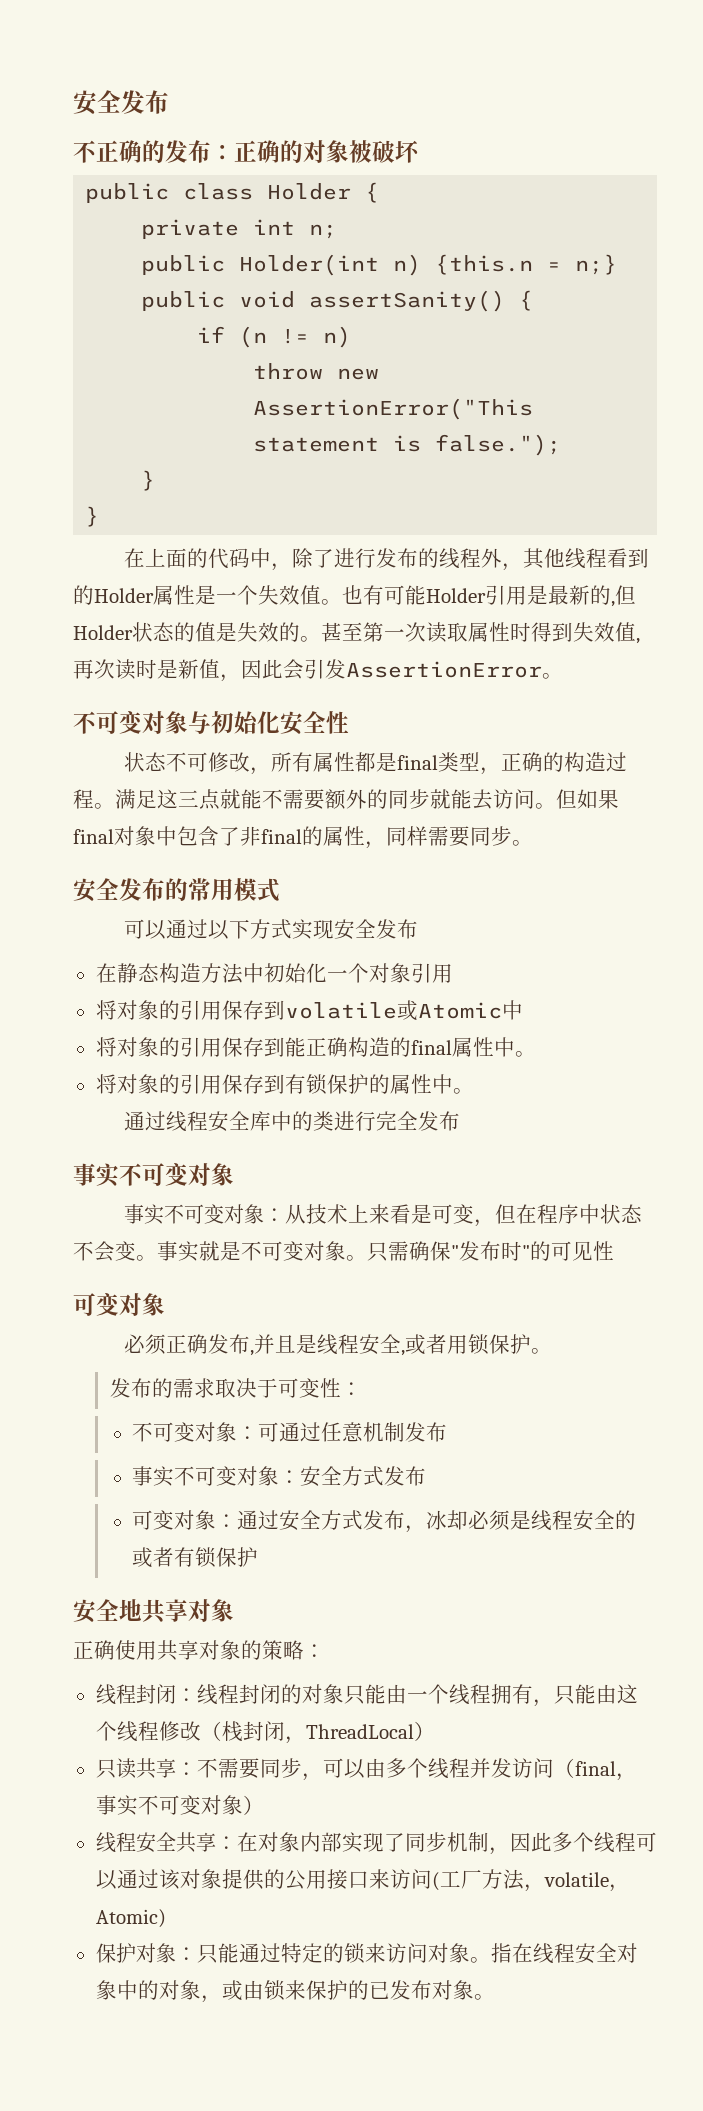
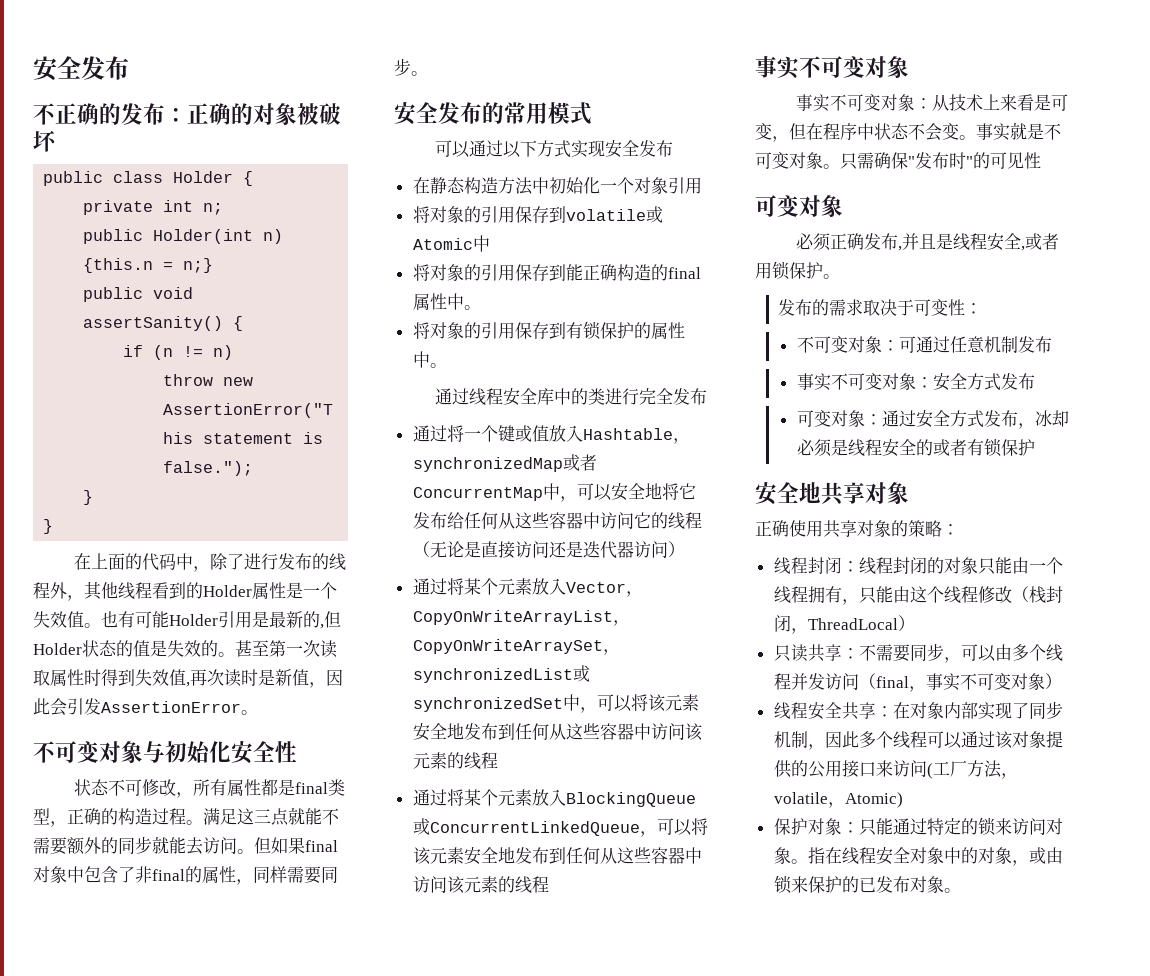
(461, 1121) none -> [412,425,690,444] [412,454,597,472] [412,483,696,502] [412,512,702,530] [412,541,685,559] [412,578,643,597] [412,610,630,626] [412,639,620,655] [412,665,590,683] [412,694,699,713] [412,723,703,741] [412,752,498,770] [412,789,696,807] [412,818,708,837] [412,847,702,865] [412,876,549,894] // 通过将一个键或值放入Hashtable，synchronizedMap或者ConcurrentMap中，可以安全地将它发布给任何从这些容器中访问它的线程（无论是直接访问还是迭代器访问） // 通过将某个元素放入Vector，CopyOnWriteArrayList，CopyOnWriteArraySet，synchronizedList或synchronizedSet中，可以将该元素安全地发布到任何从这些容器中访问该元素的线程 // 通过将某个元素放入BlockingQueue或ConcurrentLinkedQueue，可以将该元素安全地发布到任何从这些容器中访问该元素的线程

